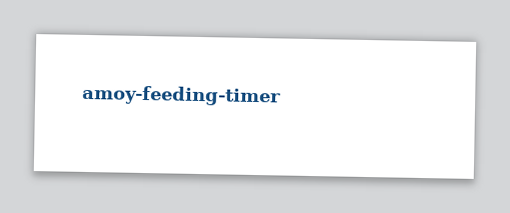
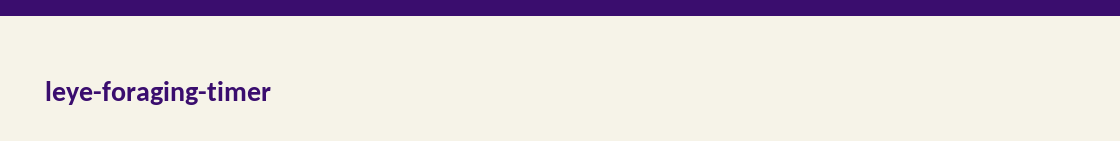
[82,84,281,107] amoy-feeding-timer -> [45,81,271,105] leye-foraging-timer

